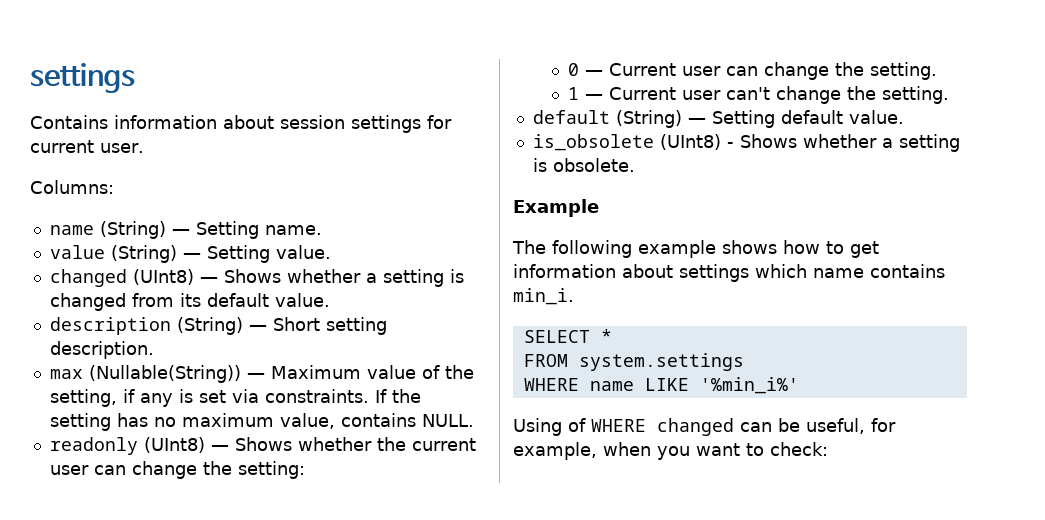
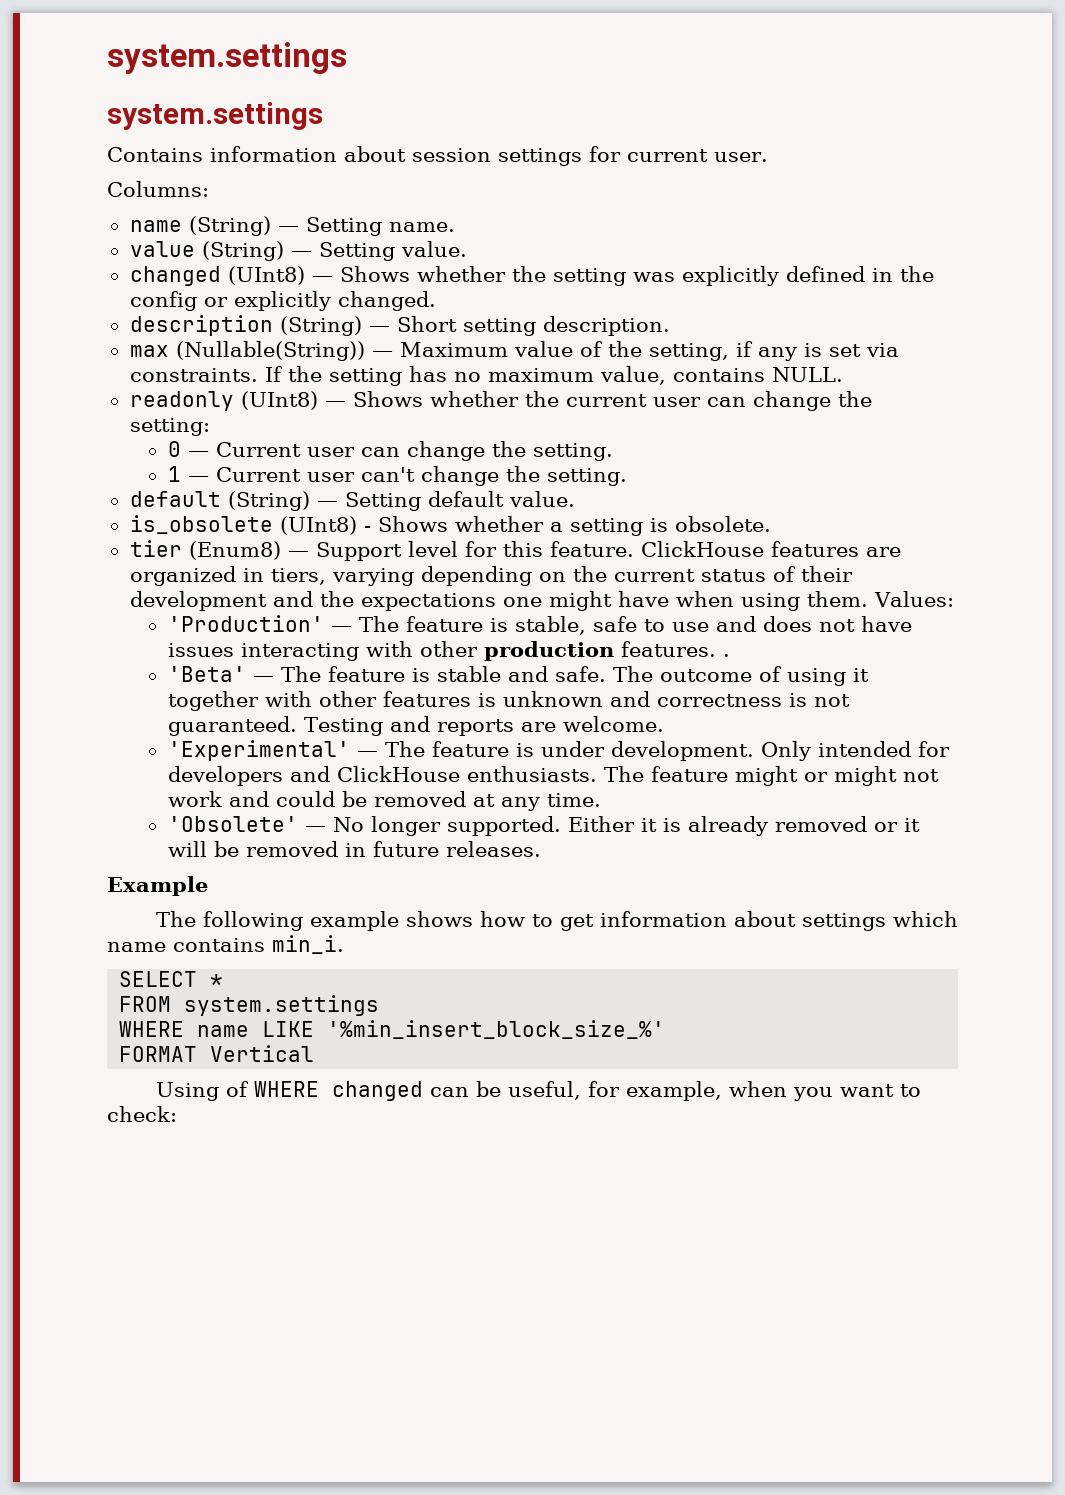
[30,63,135,93] settings -> [107,42,347,74] [107,102,323,130] system.settings // system.settings
[365,269,464,287] [49,293,330,311] a setting is changed from its default value. -> [511,266,934,286] [129,291,436,311] the setting was explicitly defined in the config or explicitly changed.
(635, 165) none -> [129,540,901,561] [129,566,853,586] [129,591,954,611] [167,615,912,635] [167,641,730,661] [167,666,869,686] [167,691,850,711] [167,716,664,736] [167,740,950,761] [167,766,939,786] [167,791,601,811] [167,816,920,836] [167,841,541,857] // tier (Enum8) — Support level for this feature. ClickHouse features are organized in tiers, varying depending on the current status of their development and the expectations one might have when using them. Values: // 'Production' — The feature is stable, safe to use and does not have issues interacting with other production features. . // 'Beta' — The feature is stable and safe. The outcome of using it together with other features is unknown and correctness is not guaranteed. Testing and reports are welcome. // 'Experimental' — The feature is under development. Only intended for developers and ClickHouse enthusiasts. The feature might or might not work and could be removed at any time. // 'Obsolete' — No longer supported. Either it is already removed or it will be removed in future releases.
[699,377,799,394] '%min_i%' -> [327,1020,666,1039] [119,1045,315,1062] '%min_insert_block_size_%' // FORMAT Vertical

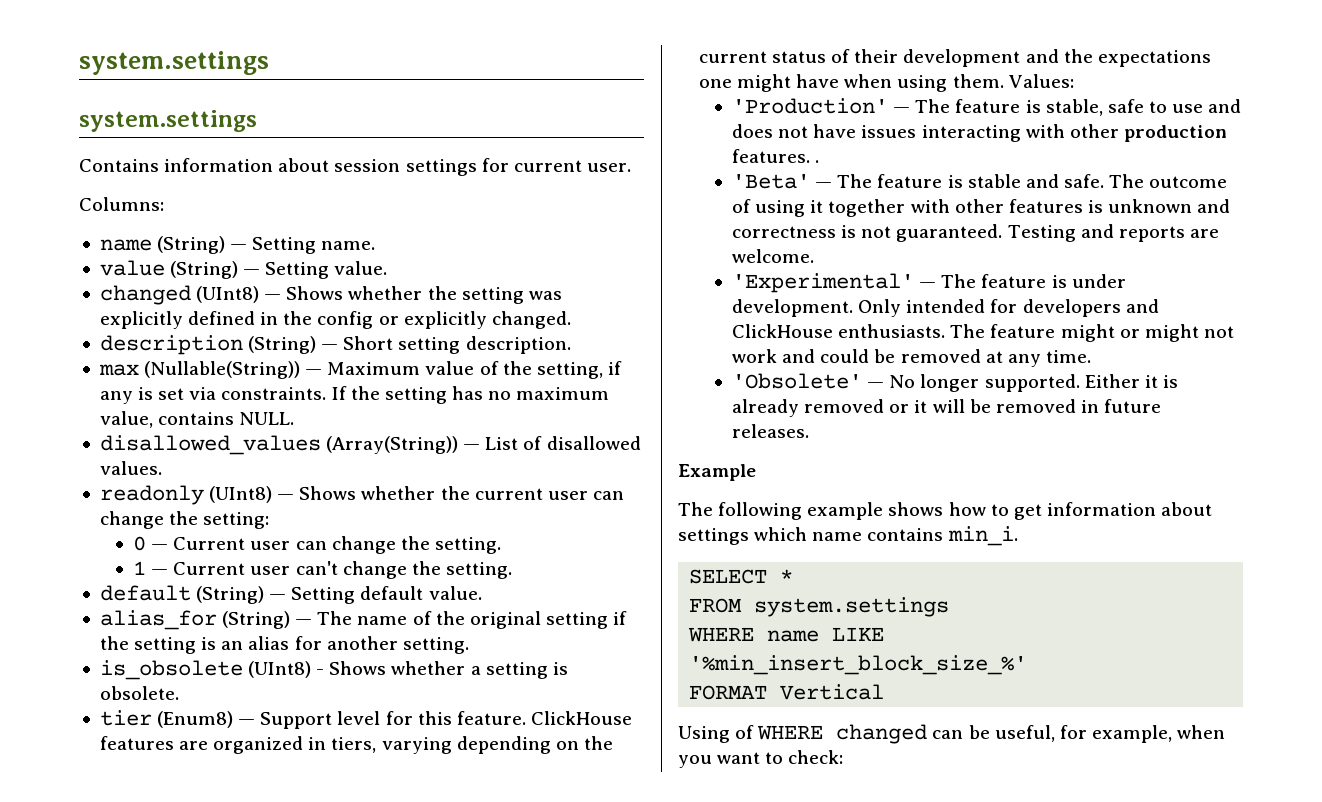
(843, 374) none -> [99,435,641,455] [99,461,162,475] // disallowed_values (Array(String)) — List of disallowed values.
(575, 499) none -> [99,610,628,630] [99,636,469,654] // alias_for (String) — The name of the original setting if the setting is an alias for another setting.

